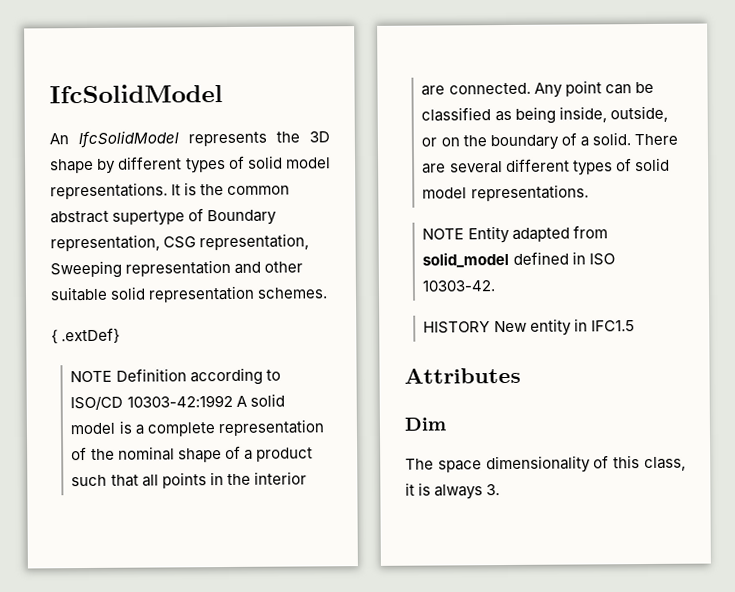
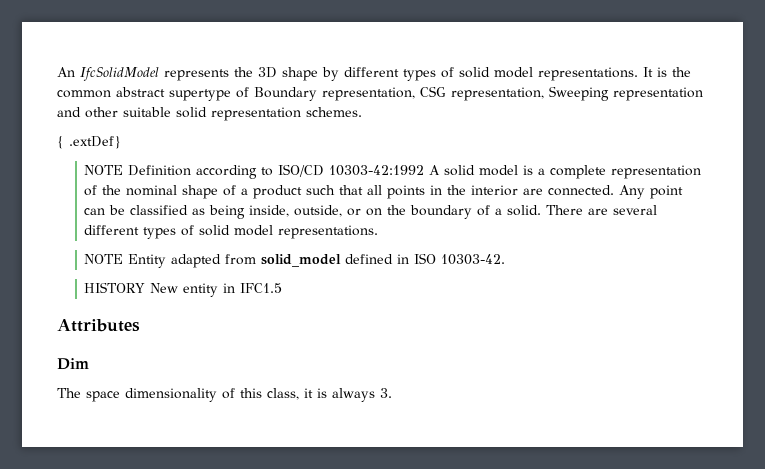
[49,84,223,104] IfcSolidModel // -> (57, 72) none

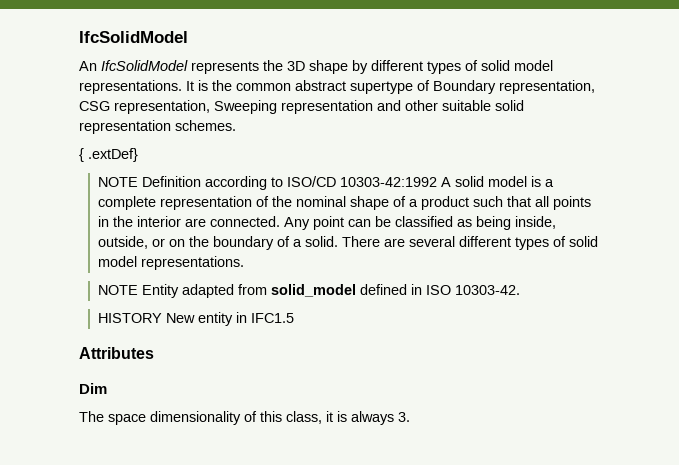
(57, 72) none -> [79,31,188,43] IfcSolidModel //

